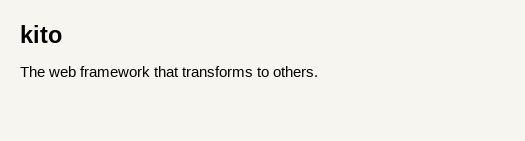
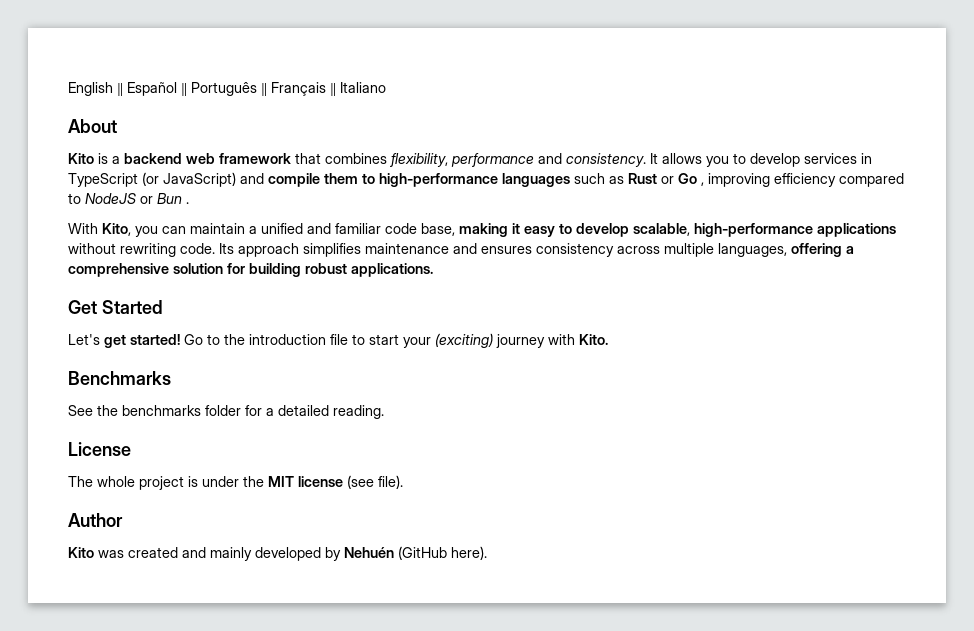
[20,25,62,43] [20,66,319,77] kito // The web framework that transforms to others. -> [68,82,386,96] [68,119,117,133] [68,153,872,167] [68,172,904,187] [68,193,189,204] [68,223,896,237] [68,243,854,257] [68,263,433,277] [68,300,163,314] [68,333,608,348] [68,371,171,385] [68,405,384,419] [68,442,131,456] [68,475,403,490] [68,513,123,527] [68,546,487,561] English ‖ Español ‖ Português ‖ Français ‖ Italiano // About // Kito is a backend web framework that combines flexibility, performance and consistency. It allows you to develop services in TypeScript (or JavaScript) and compile them to high-performance languages such as Rust or Go , improving efficiency compared to NodeJS or Bun . // With Kito, you can maintain a unified and familiar code base, making it easy to develop scalable, high-performance applications without rewriting code. Its approach simplifies maintenance and ensures consistency across multiple languages, offering a comprehensive solution for building robust applications. // Get Started // Let's get started! Go to the introduction file to start your (exciting) journey with Kito. // Benchmarks // See the benchmarks folder for a detailed reading. // License // The whole project is under the MIT license (see file). // Author // Kito was created and mainly developed by Nehuén (GitHub here).

